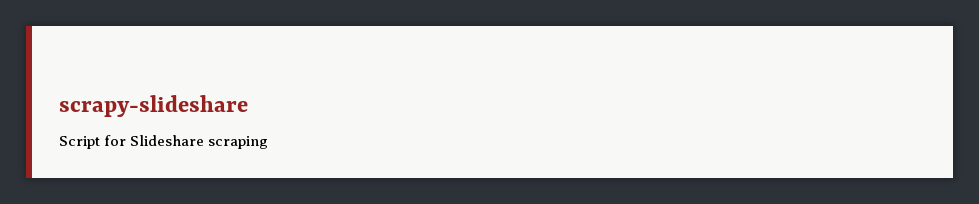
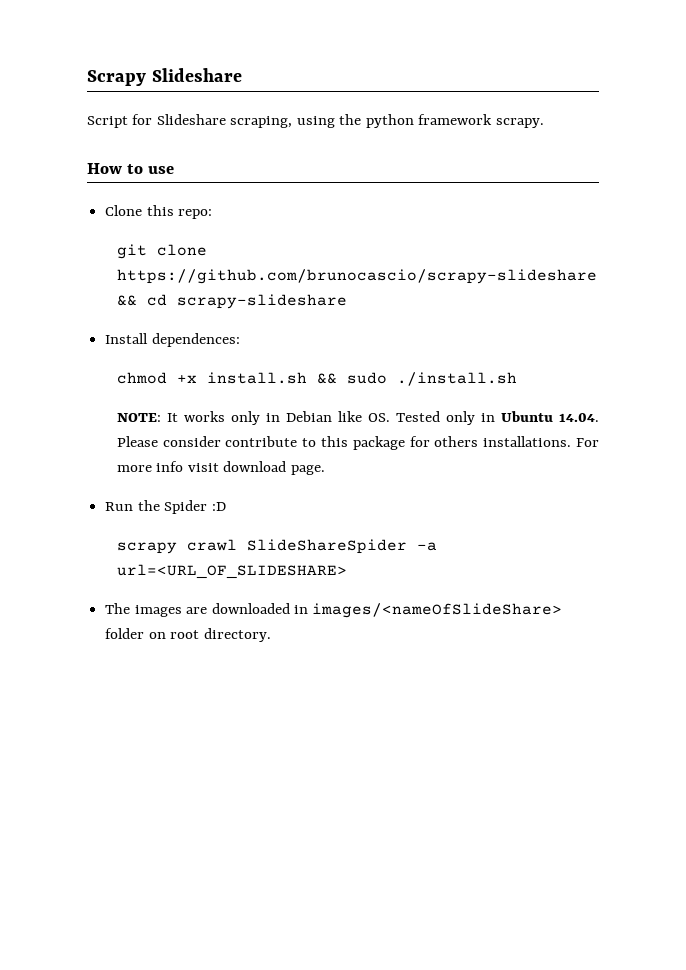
[59,95,248,117] scrapy-slideshare -> [87,68,242,86] Scrapy Slideshare
[208,136,269,149] scraping -> [230,114,544,128] [87,163,175,174] [105,205,213,219] [116,244,207,259] [116,269,597,284] [116,294,347,309] [105,333,240,347] [116,372,517,386] [116,411,599,425] [116,436,599,450] [116,461,325,475] [105,500,226,514] [116,539,437,554] [116,564,347,579] [105,603,563,618] [105,628,271,642] scraping, using the python framework scrapy. // How to use // Clone this repo: // git clone https://github.com/brunocascio/scrapy-slideshare && cd scrapy-slideshare // Install dependences: // chmod +x install.sh && sudo ./install.sh // NOTE: It works only in Debian like OS. Tested only in Ubuntu 14.04. Please consider contribute to this package for others installations. For more info visit download page. // Run the Spider :D // scrapy crawl SlideShareSpider -a url=<URL_OF_SLIDESHARE> // The images are downloaded in images/<nameOfSlideShare> folder on root directory.

